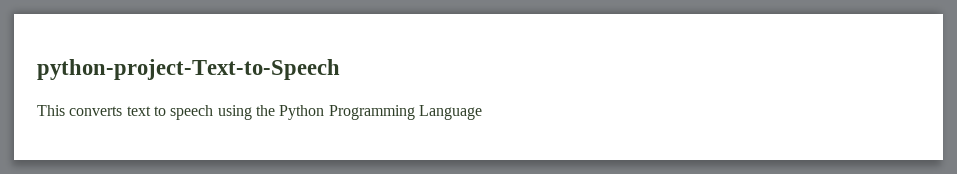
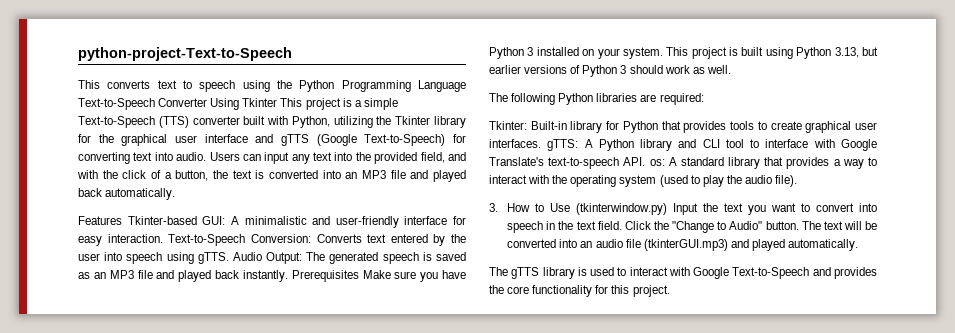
(482, 112) none -> [78,98,398,110] [78,116,466,128] [78,134,466,146] [78,152,466,164] [77,170,467,182] [78,188,176,200] [78,216,466,228] [78,234,466,246] [78,252,467,264] [78,270,466,282] [489,47,878,59] [489,65,731,77] [489,93,704,105] [489,121,877,133] [489,139,877,151] [489,157,877,169] [489,175,798,187] [489,203,877,215] [507,221,877,233] [507,239,859,251] [489,267,877,279] [489,285,670,297] Text-to-Speech Converter Using Tkinter This project is a simple Text-to-Speech (TTS) converter built with Python, utilizing the Tkinter library for the graphical user interface and gTTS (Google Text-to-Speech) for converting text into audio. Users can input any text into the provided field, and with the click of a button, the text is converted into an MP3 file and played back automatically. // Features Tkinter-based GUI: A minimalistic and user-friendly interface for easy interaction. Text-to-Speech Conversion: Converts text entered by the user into speech using gTTS. Audio Output: The generated speech is saved as an MP3 file and played back instantly. Prerequisites Make sure you have Python 3 installed on your system. This project is built using Python 3.13, but earlier versions of Python 3 should work as well. // The following Python libraries are required: // Tkinter: Built-in library for Python that provides tools to create graphical user interfaces. gTTS: A Python library and CLI tool to interface with Google Translate's text-to-speech API. os: A standard library that provides a way to interact with the operating system (used to play the audio file). // 3. How to Use (tkinterwindow.py) Input the text you want to convert into speech in the text field. Click the "Change to Audio" button. The text will be converted into an audio file (tkinterGUI.mp3) and played automatically. // The gTTS library is used to interact with Google Text-to-Speech and provides the core functionality for this project.

